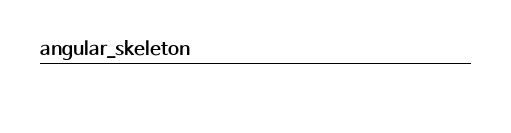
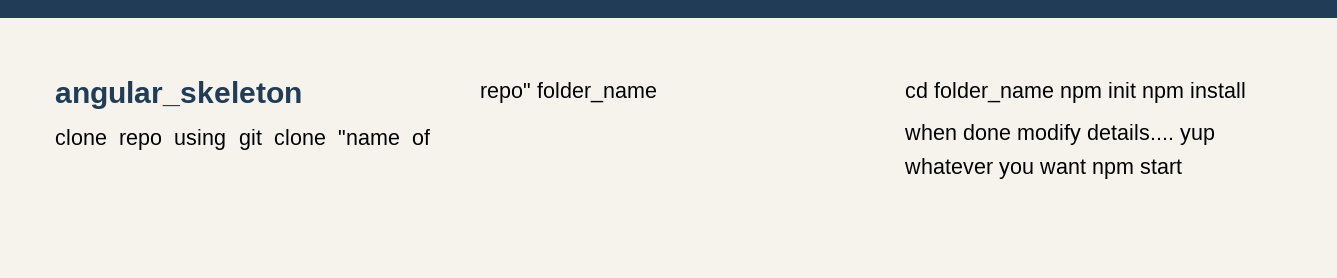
(190, 50) none -> [55,129,430,150] [480,82,657,103] [905,82,1246,103] [904,124,1215,145] [904,158,1182,179] // clone repo using git clone "name of repo" folder_name // cd folder_name npm init npm install // when done modify details.... yup whatever you want npm start

